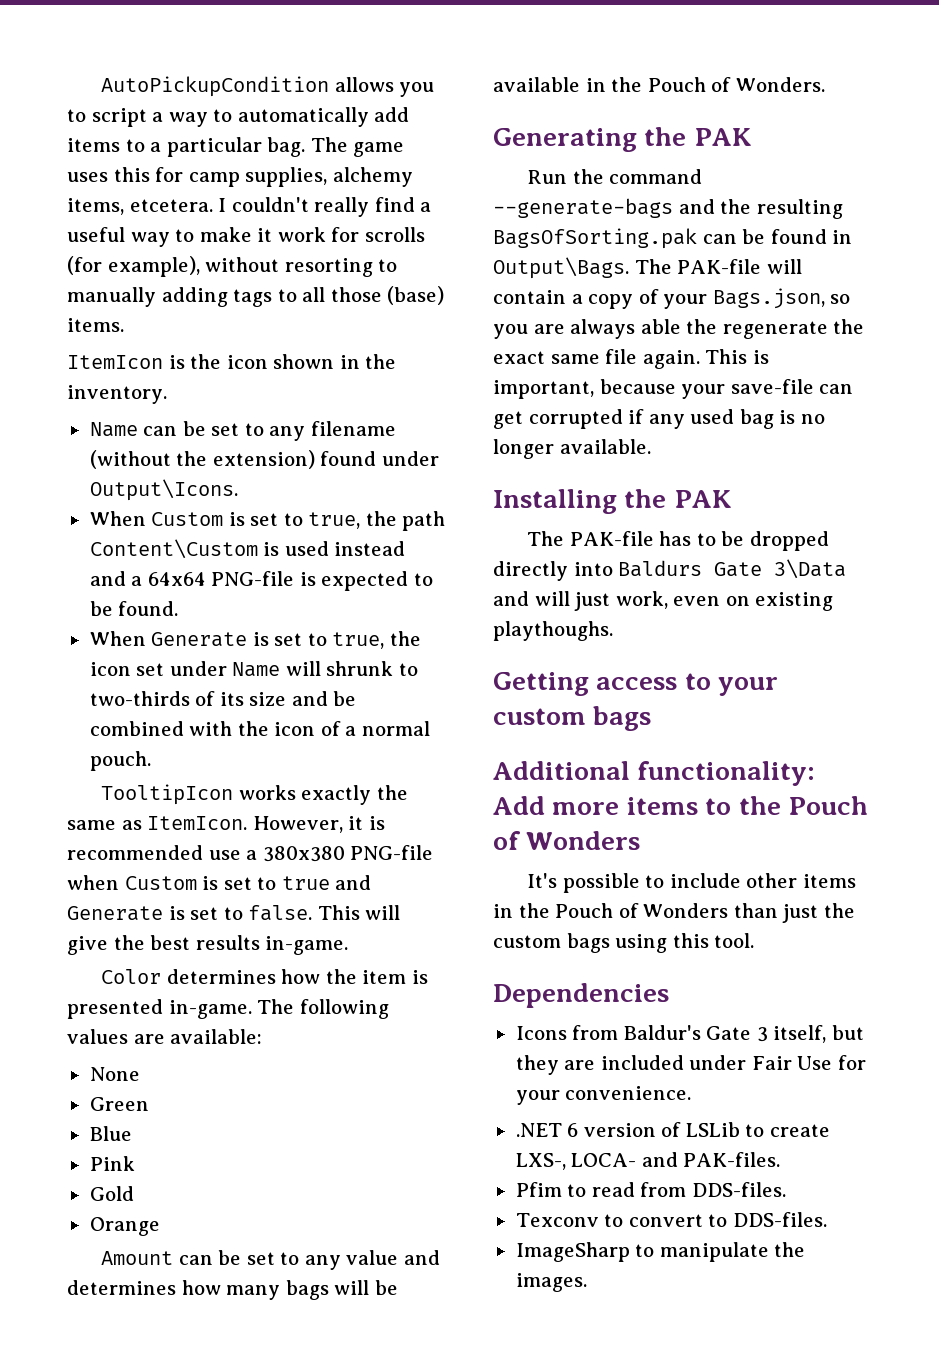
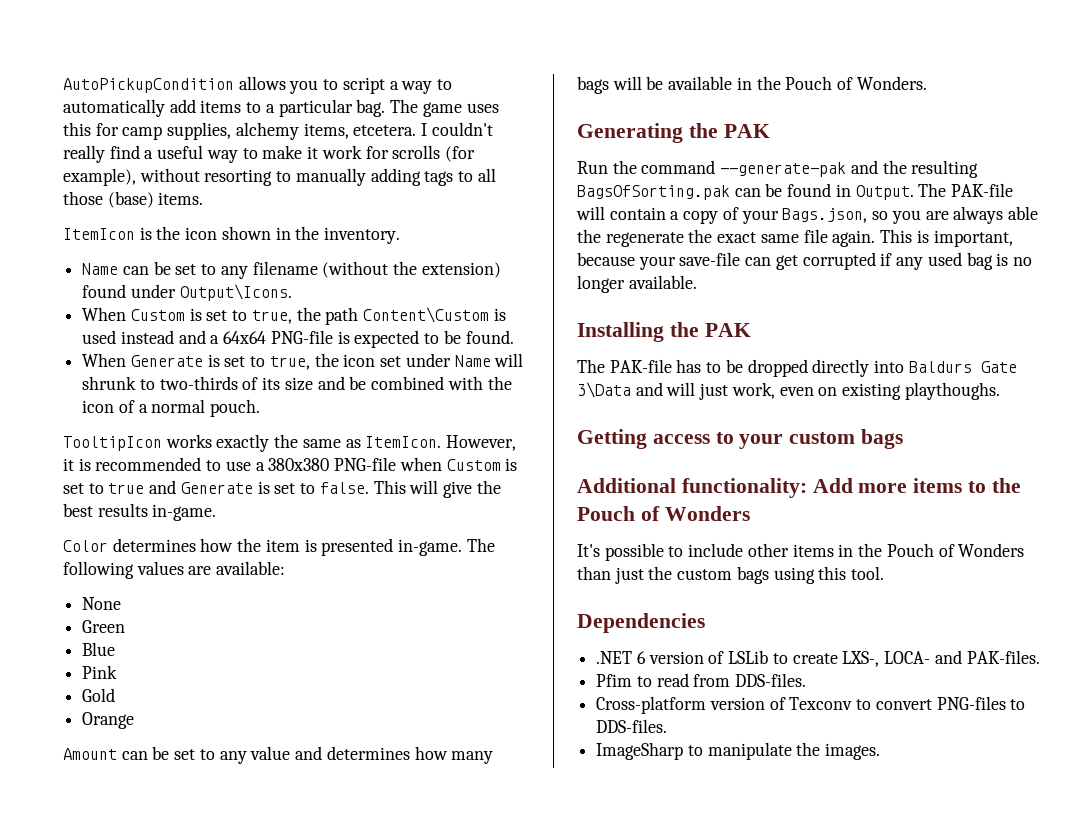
(203, 852) none -> [206,460,222,471] to
[493,198,673,218] --generate-bags -> [720,162,847,177] --generate-pak
[493,257,629,279] Output\Bags. -> [855,185,914,200] Output.
[515,1025,864,1043] [515,1055,866,1075] [515,1086,692,1105] // Icons from Baldur's Gate 3 itself, but they are included under Fair Use for your convenience. -> (705, 623) none
(786, 1189) none -> [596,696,786,714] Cross-platform version of
(703, 1220) none -> [936,696,1006,710] PNG-files

